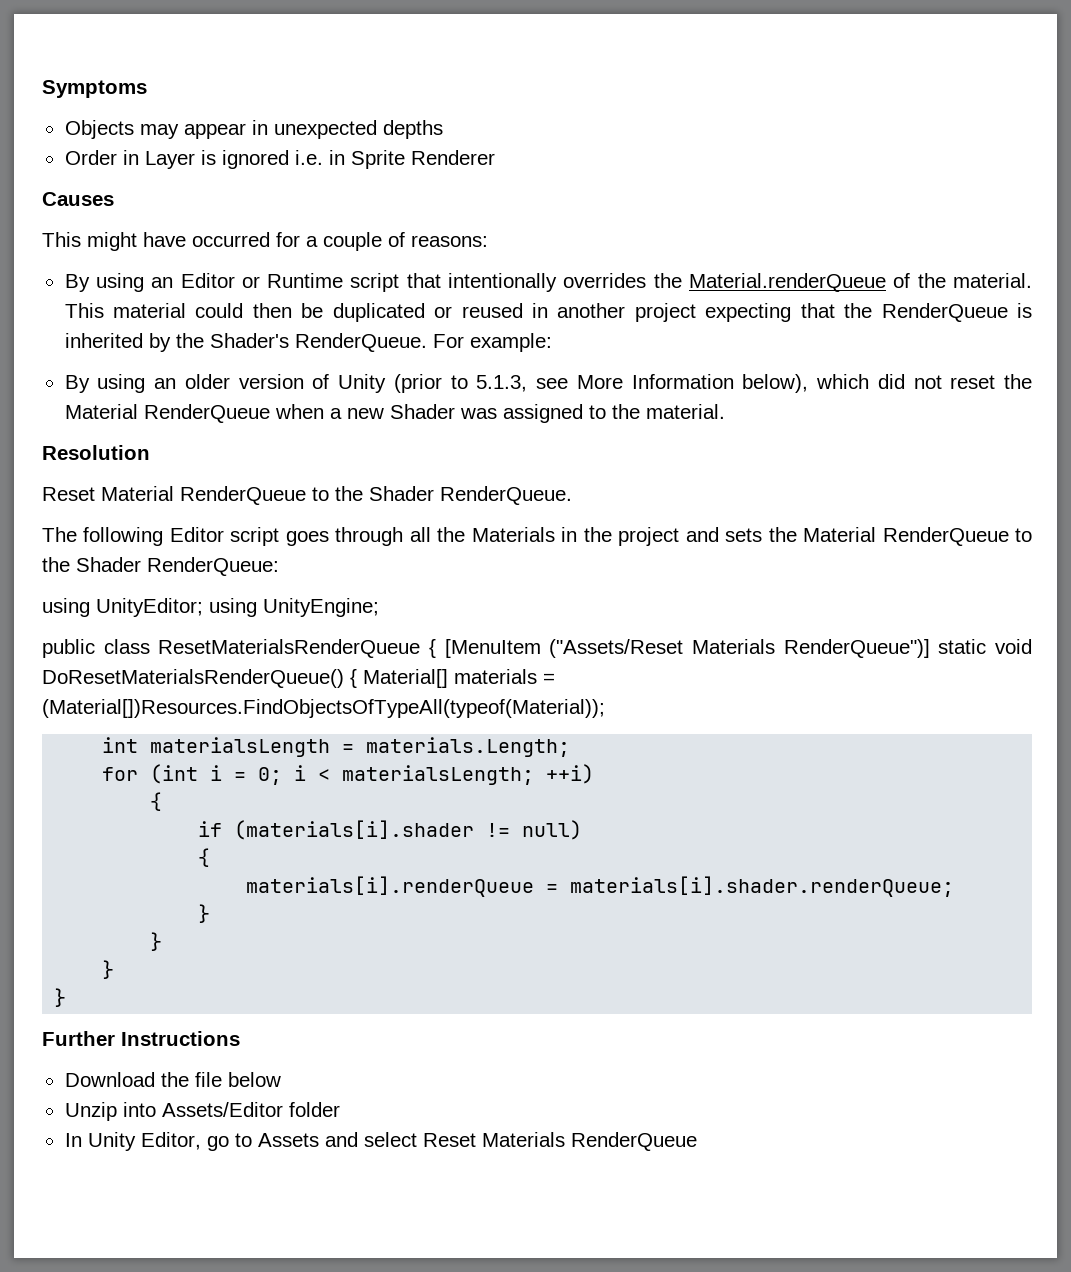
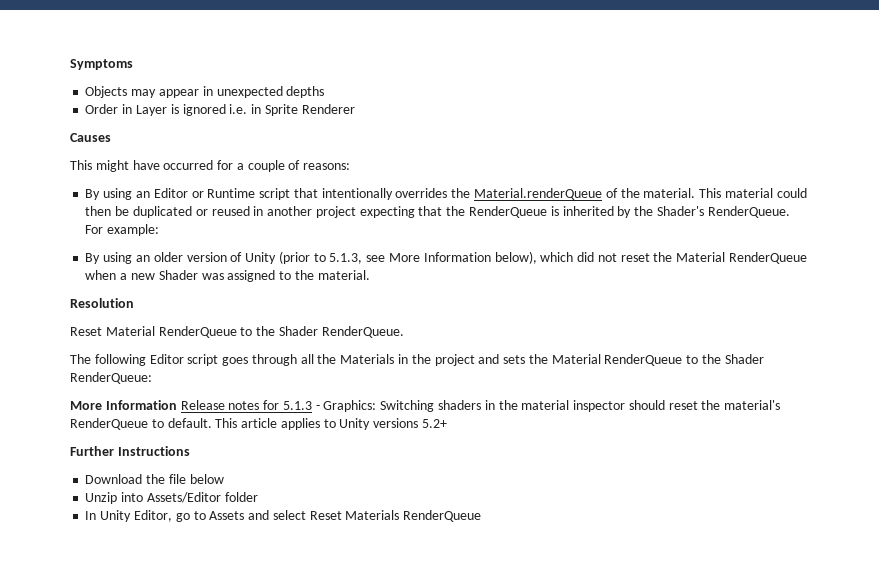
[42,598,379,617] [42,639,1032,658] [42,669,555,688] [42,699,605,718] [102,737,571,757] [102,764,595,785] [150,792,163,811] [198,820,583,840] [198,848,211,867] [246,876,955,897] [198,904,211,923] [150,932,163,951] [102,960,115,979] [54,988,67,1007] using UnityEditor; using UnityEngine; // public class ResetMaterialsRenderQueue { [MenuItem ("Assets/Reset Materials RenderQueue")] static void DoResetMaterialsRenderQueue() { Material[] materials = (Material[])Resources.FindObjectsOfTypeAll(typeof(Material)); // int materialsLength = materials.Length; // for (int i = 0; i < materialsLength; ++i) // { // if (materials[i].shader != null) // { // materials[i].renderQueue = materials[i].shader.renderQueue; // } // } // } // } -> [70,400,781,412] [70,418,448,430] More Information Release notes for 5.1.3 - Graphics: Switching shaders in the material inspector should reset the material's RenderQueue to default. This article applies to Unity versions 5.2+

